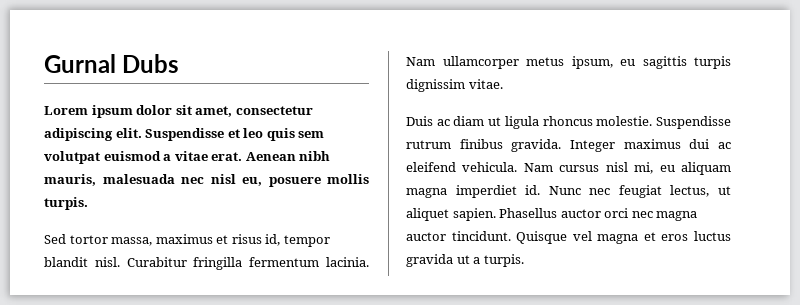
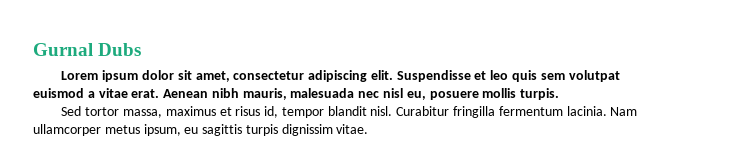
[406,116,731,129] [406,139,731,152] [406,162,731,175] [406,185,731,198] [406,208,698,221] [406,231,731,244] [406,254,524,267] // Duis ac diam ut ligula rhoncus molestie. Suspendisse rutrum finibus gravida. Integer maximus dui ac eleifend vehicula. Nam cursus nisl mi, eu aliquam magna imperdiet id. Nunc nec feugiat lectus, ut aliquet sapien. Phasellus auctor orci nec magna auctor tincidunt. Quisque vel magna et eros luctus gravida ut a turpis. -> (369, 129) none

